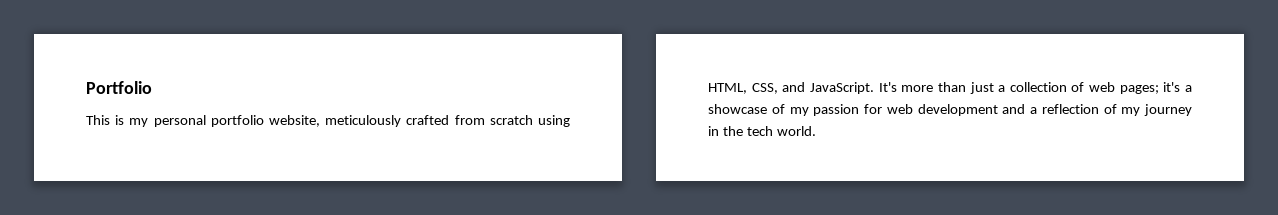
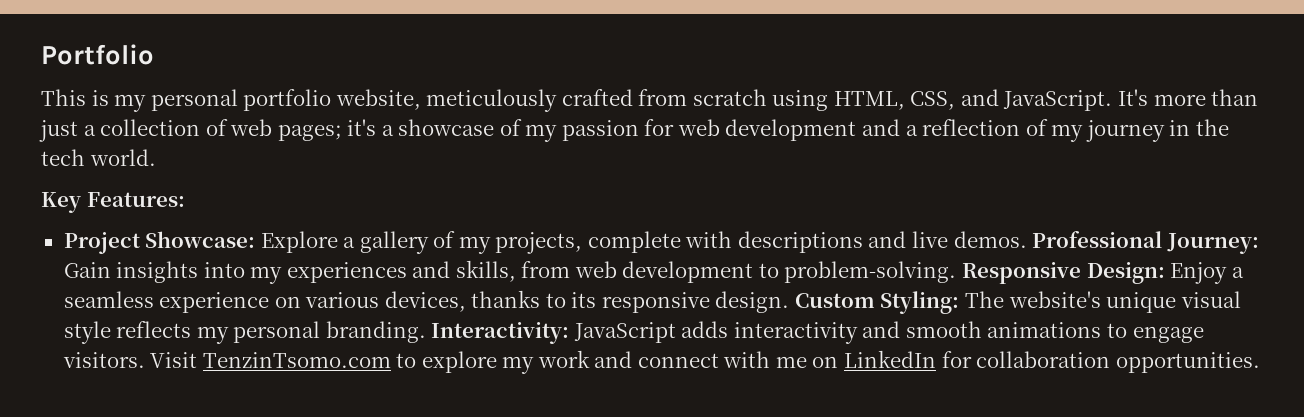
(816, 131) none -> [41,192,185,213] [63,231,1259,254] [63,260,1244,284] [63,290,1241,314] [63,321,1204,344] [62,350,1260,374] // Key Features: // Project Showcase: Explore a gallery of my projects, complete with descriptions and live demos. Professional Journey: Gain insights into my experiences and skills, from web development to problem-solving. Responsive Design: Enjoy a seamless experience on various devices, thanks to its responsive design. Custom Styling: The website's unique visual style reflects my personal branding. Interactivity: JavaScript adds interactivity and smooth animations to engage visitors. Visit TenzinTsomo.com to explore my work and connect with me on LinkedIn for collaboration opportunities.

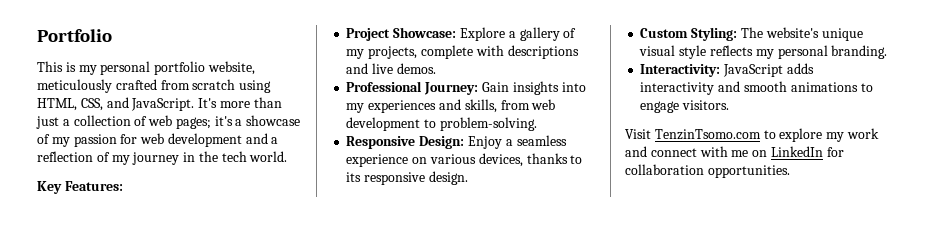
(1027, 239) none -> (436, 68) //
(957, 272) none -> (537, 124) //
(790, 302) none -> (468, 178) //
(426, 332) none -> (888, 52) //
(145, 360) none -> (730, 105) //

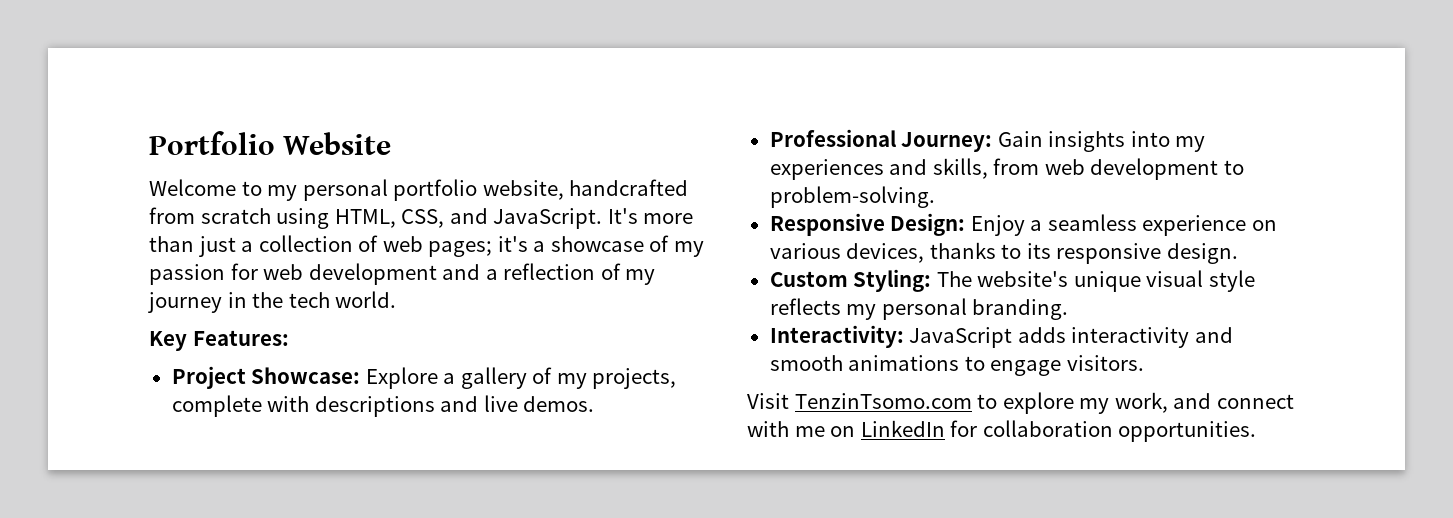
[37,61,76,72] // This is -> [283,132,392,155] [149,179,262,196] Website // Welcome to
[37,79,157,93] meticulously crafted -> [569,179,689,196] handcrafted
[846,128,879,139] work -> [1114,392,1168,413] work,

